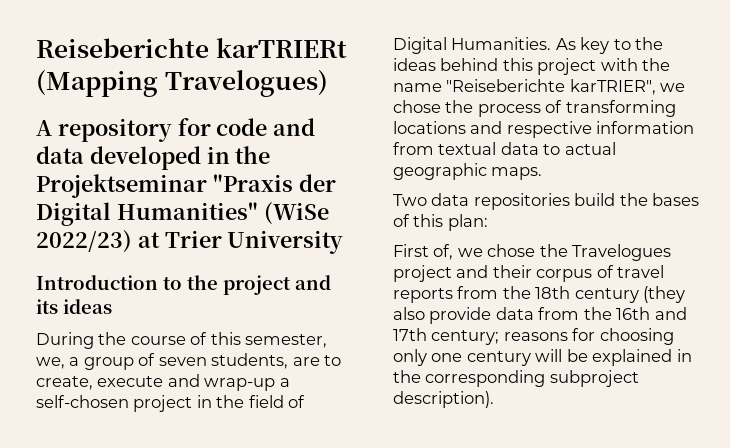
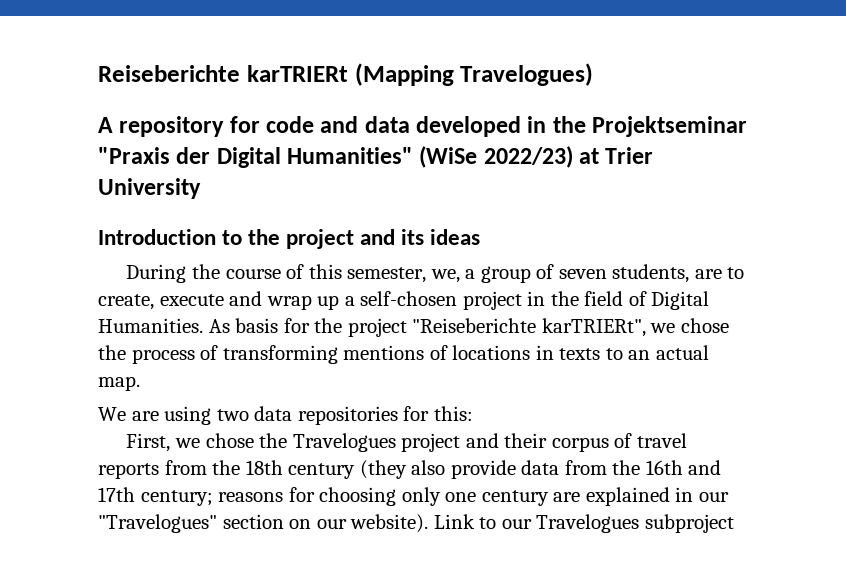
[204,378,276,391] wrap-up -> [266,295,340,310] wrap up
[580,37,664,54] [393,58,671,75] [393,79,656,95] key to the ideas behind this project with the name "Reiseberichte karTRIER", -> [235,318,646,337] basis for the project "Reiseberichte karTRIERt",
[393,121,695,138] [393,142,616,155] [393,163,543,180] [393,193,700,210] [393,214,488,231] [393,244,454,260] locations and respective information from textual data to actual geographic maps. // Two data repositories build the bases of this plan: // First of, -> [343,345,709,360] [98,376,140,391] [98,406,473,425] [126,433,171,452] mentions of locations in texts to an actual map. // We are using two data repositories for this: // First,
[535,349,692,366] [393,370,639,387] [393,391,494,408] will be explained in the corresponding subproject description). -> [553,487,729,506] [98,514,734,533] are explained in our "Travelogues" section on our website). Link to our Travelogues subproject

